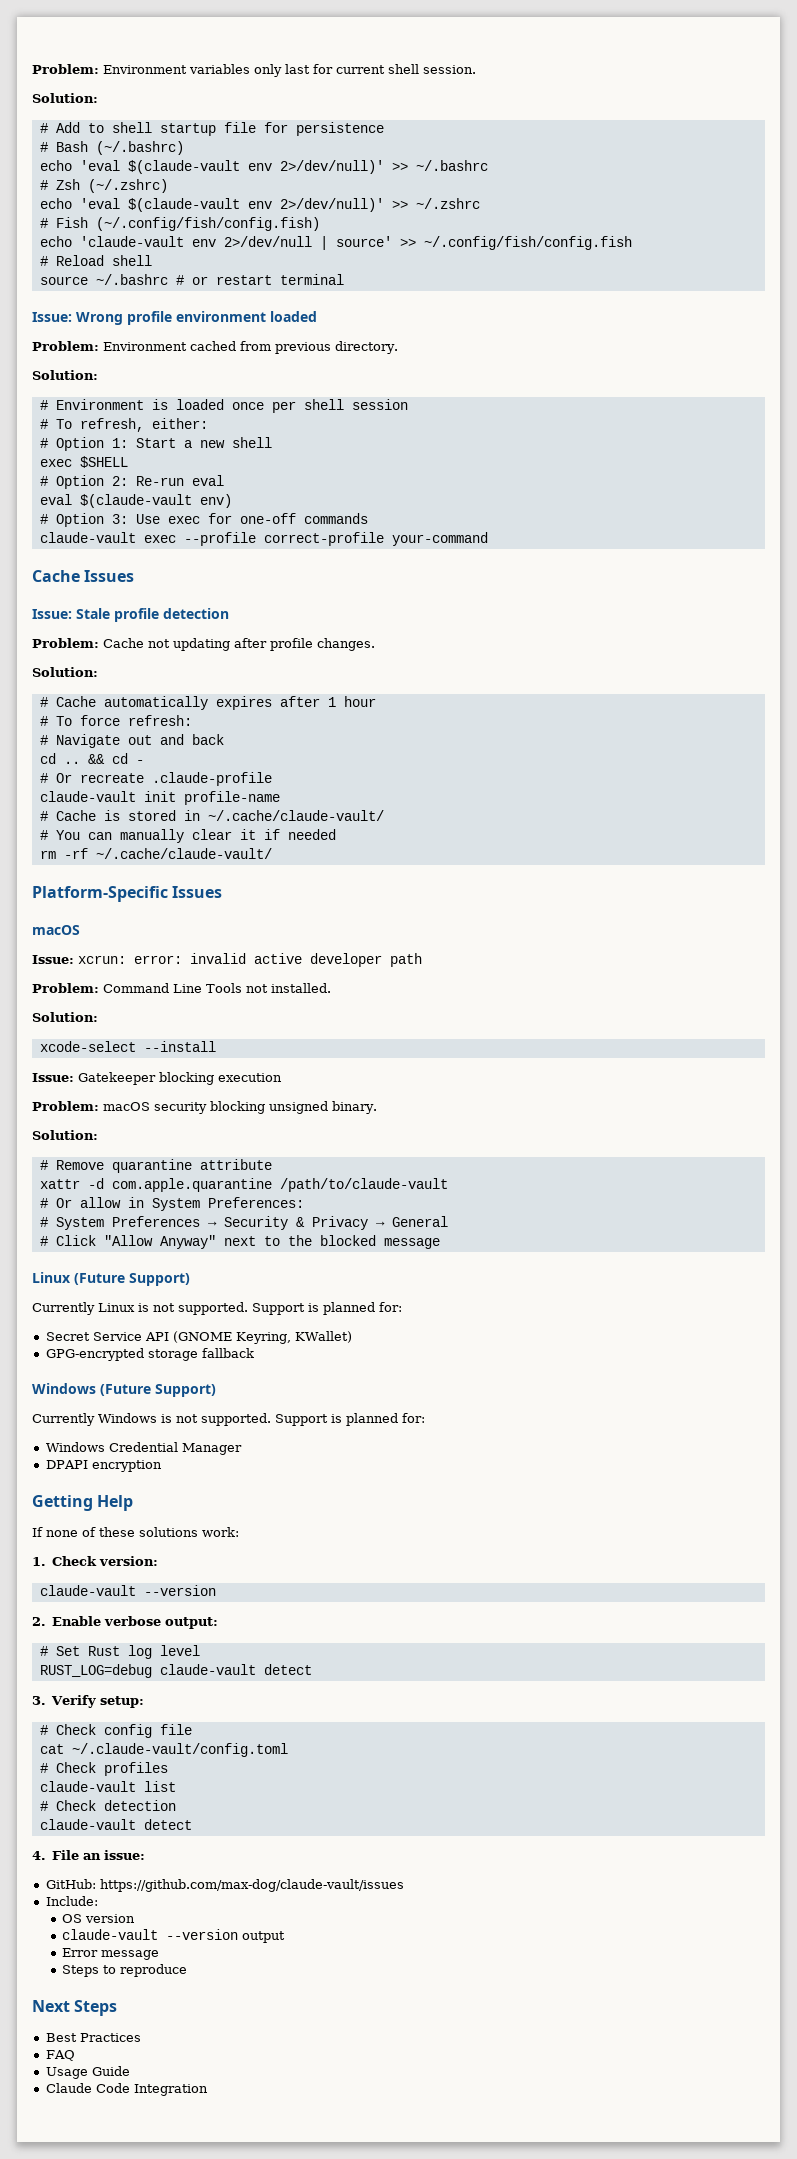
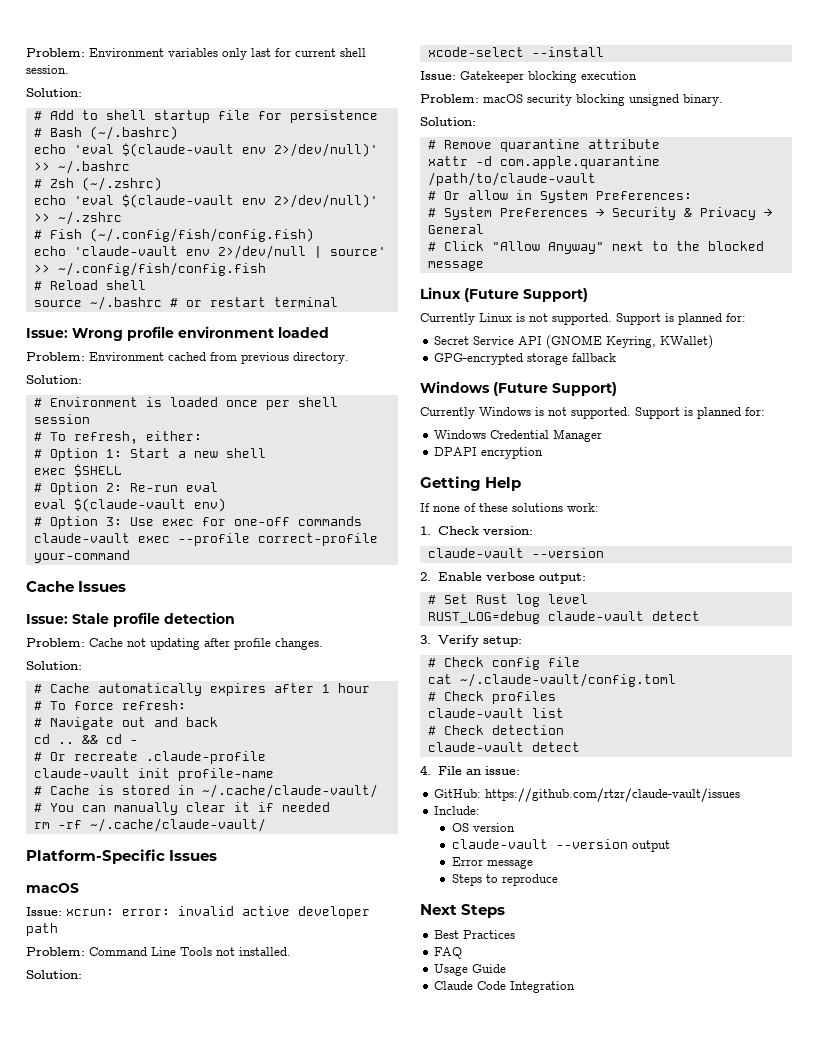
[99,1879,404,1892] https://github.com/max-dog/claude-vault/issues -> [485,788,741,802] https://github.com/rtzr/claude-vault/issues

